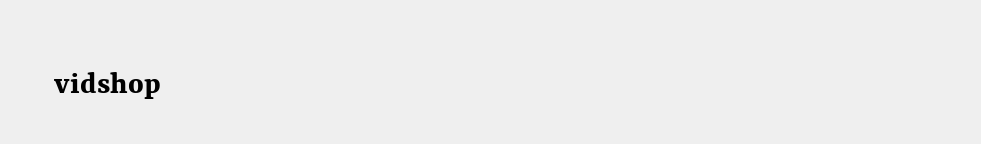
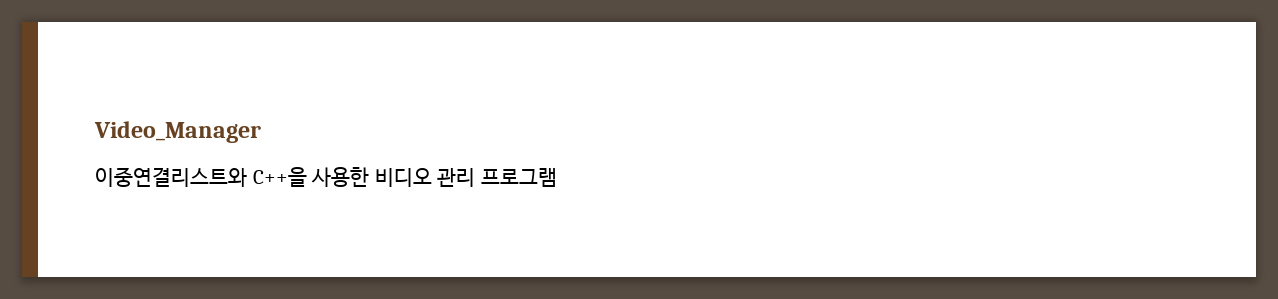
[54,72,161,99] vidshop -> [94,121,261,143] [95,167,557,187] Video_Manager // 이중연결리스트와 C++을 사용한 비디오 관리 프로그램

